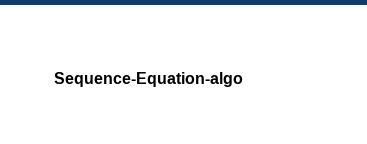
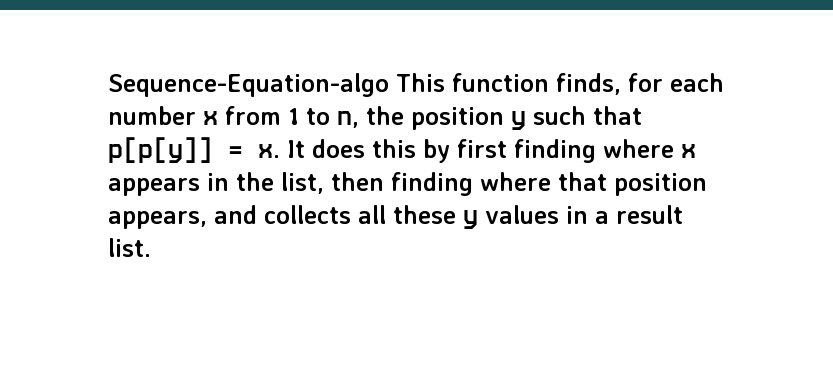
(243, 79) none -> [396,73,724,95] [108,106,642,130] [108,137,696,163] [108,172,707,196] [108,205,683,229] [108,238,151,257] This function finds, for each number x from 1 to n, the position y such that p[p[y]] = x. It does this by first finding where x appears in the list, then finding where that position appears, and collects all these y values in a result list.

